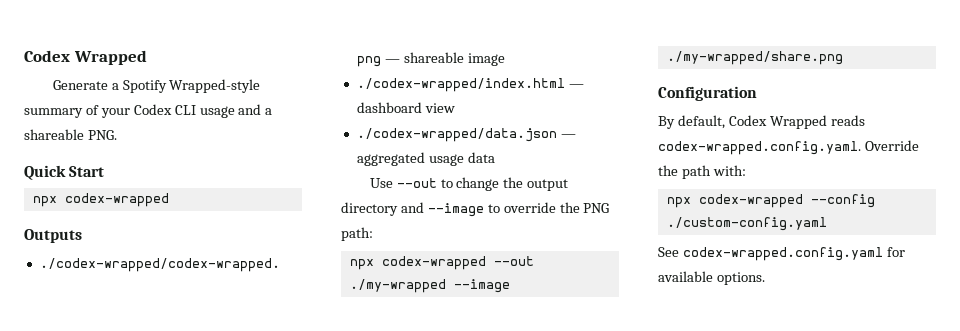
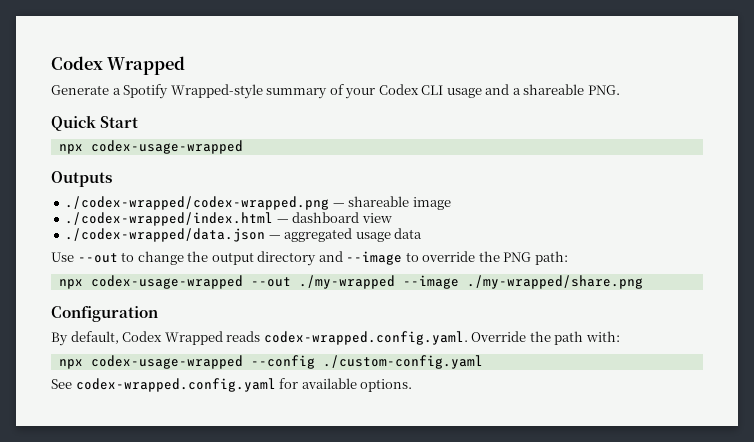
[64,193,169,207] codex-wrapped -> [90,140,243,154] codex-usage-wrapped
[381,256,486,270] codex-wrapped -> [90,275,243,289] codex-usage-wrapped
[698,194,803,208] codex-wrapped -> [90,355,243,369] codex-usage-wrapped

